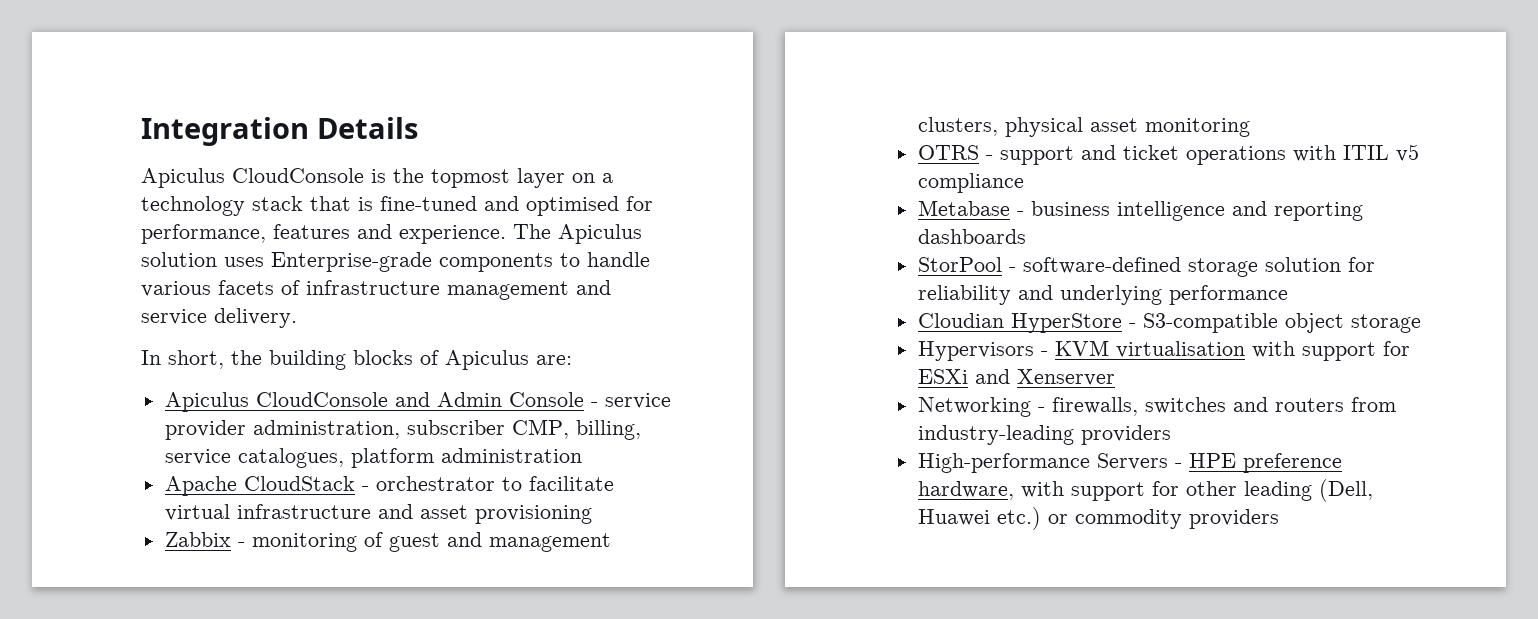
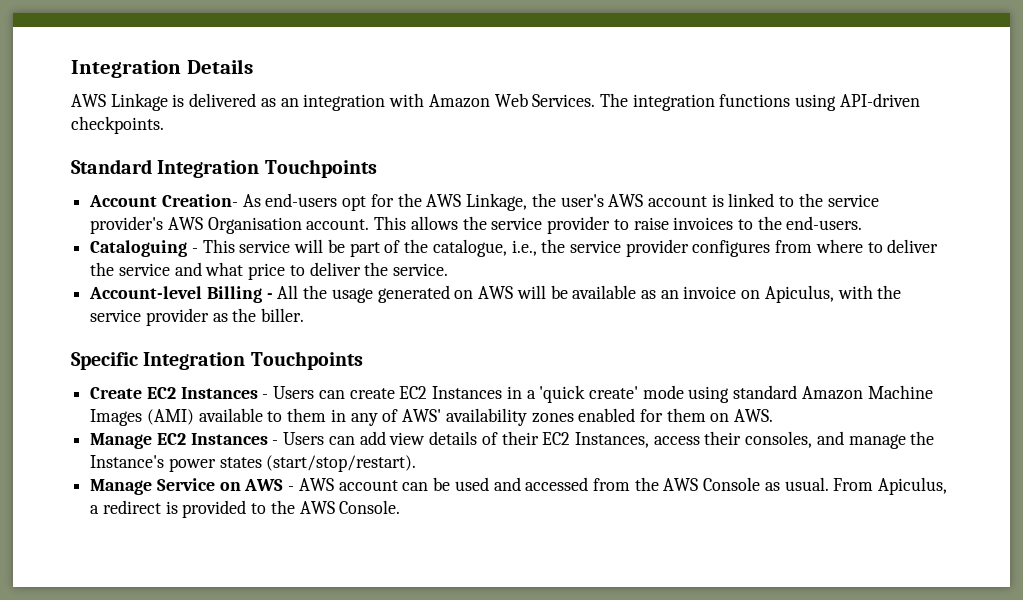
[141,168,613,188] [141,196,653,216] [141,224,642,244] [141,252,650,272] [141,280,611,300] [141,308,297,328] [141,350,572,370] [164,392,671,412] [164,419,641,440] [164,448,582,468] [164,476,614,496] [164,504,592,524] [164,532,611,552] [917,117,1250,137] [917,144,1419,165] [917,173,1024,193] [917,200,1363,221] [917,229,1026,244] [917,257,1375,277] [917,285,1288,305] [917,313,1421,333] [917,340,1410,361] [917,369,1115,386] [917,397,1396,417] [917,425,1171,445] [917,453,1342,473] [917,479,1373,502] [917,507,1279,530] Apiculus CloudConsole is the topmost layer on a technology stack that is fine-tuned and optimised for performance, features and experience. The Apiculus solution uses Enterprise-grade components to handle various facets of infrastructure management and service delivery. // In short, the building blocks of Apiculus are: // Apiculus CloudConsole and Admin Console - service provider administration, subscriber CMP, billing, service catalogues, platform administration // Apache CloudStack - orchestrator to facilitate virtual infrastructure and asset provisioning // Zabbix - monitoring of guest and management clusters, physical asset monitoring // OTRS - support and ticket operations with ITIL v5 compliance // Metabase - business intelligence and reporting dashboards // StorPool - software-defined storage solution for reliability and underlying performance // Cloudian HyperStore - S3-compatible object storage // Hypervisors - KVM virtualisation with support for ESXi and Xenserver // Networking - firewalls, switches and routers from industry-leading providers // High-performance Servers - HPE preference hardware, with support for other leading (Dell, Huawei etc.) or commodity providers -> [71,93,920,111] [71,116,164,134] [71,159,377,178] [89,193,879,211] [90,216,863,234] [90,239,939,257] [90,262,449,280] [89,285,902,303] [90,308,305,326] [71,351,363,370] [90,385,933,403] [90,408,774,426] [90,431,935,449] [90,455,417,472] [90,477,948,495] [90,500,401,518] AWS Linkage is delivered as an integration with Amazon Web Services. The integration functions using API-driven checkpoints. // Standard Integration Touchpoints // Account Creation- As end-users opt for the AWS Linkage, the user's AWS account is linked to the service provider's AWS Organisation account. This allows the service provider to raise invoices to the end-users. // Cataloguing - This service will be part of the catalogue, i.e., the service provider configures from where to deliver the service and what price to deliver the service. // Account-level Billing - All the usage generated on AWS will be available as an invoice on Apiculus, with the service provider as the biller. // Specific Integration Touchpoints // Create EC2 Instances - Users can create EC2 Instances in a 'quick create' mode using standard Amazon Machine Images (AMI) available to them in any of AWS' availability zones enabled for them on AWS. // Manage EC2 Instances - Users can add view details of their EC2 Instances, access their consoles, and manage the Instance's power states (start/stop/restart). // Manage Service on AWS - AWS account can be used and accessed from the AWS Console as usual. From Apiculus, a redirect is provided to the AWS Console.

